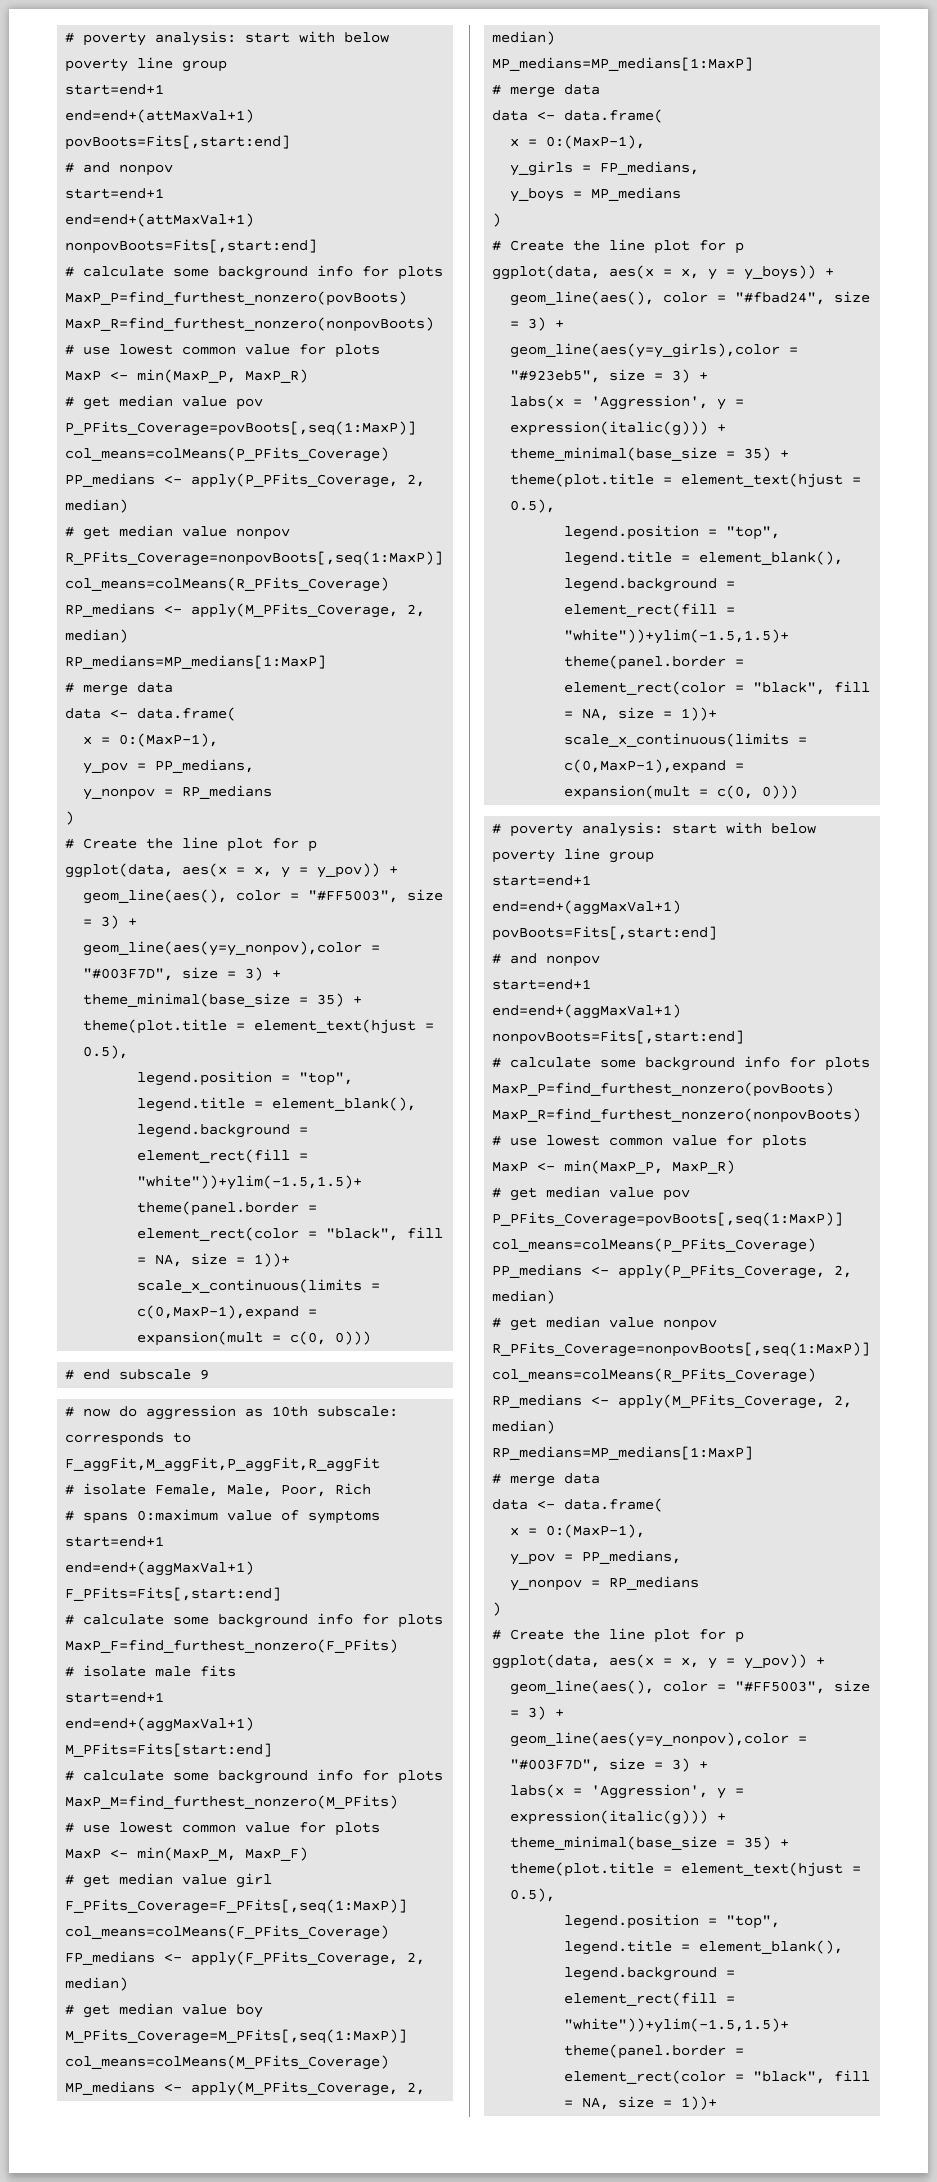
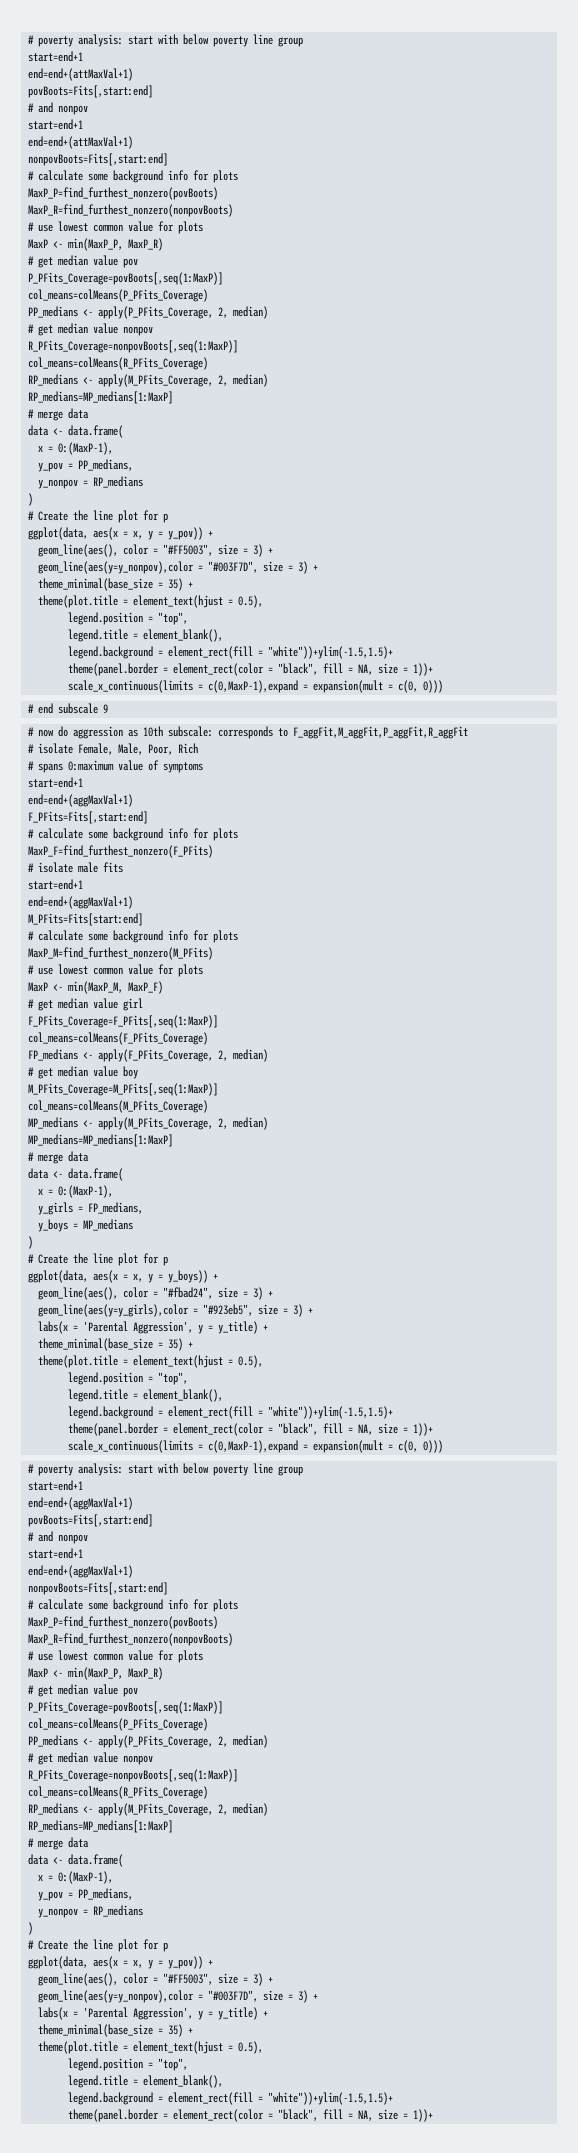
[590,395,744,410] [509,421,708,436] 'Aggression', y = expression(italic(g))) -> [83,1321,259,1334] 'Parental Aggression', y = y_title)
[590,1784,744,1799] [509,1810,708,1825] 'Aggression', y = expression(italic(g))) -> [83,2007,259,2020] 'Parental Aggression', y = y_title)

